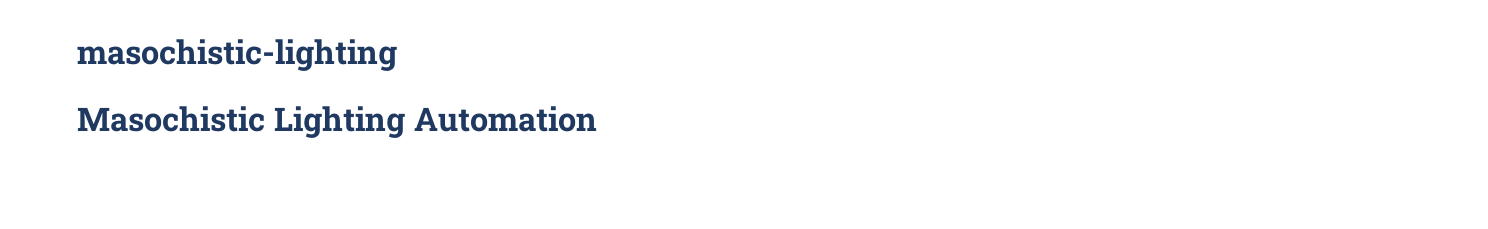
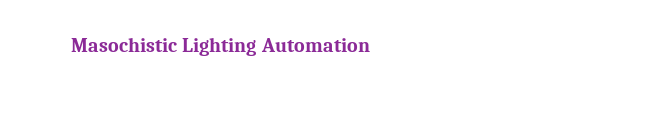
[77,39,397,71] masochistic-lighting // -> (71, 44) none

